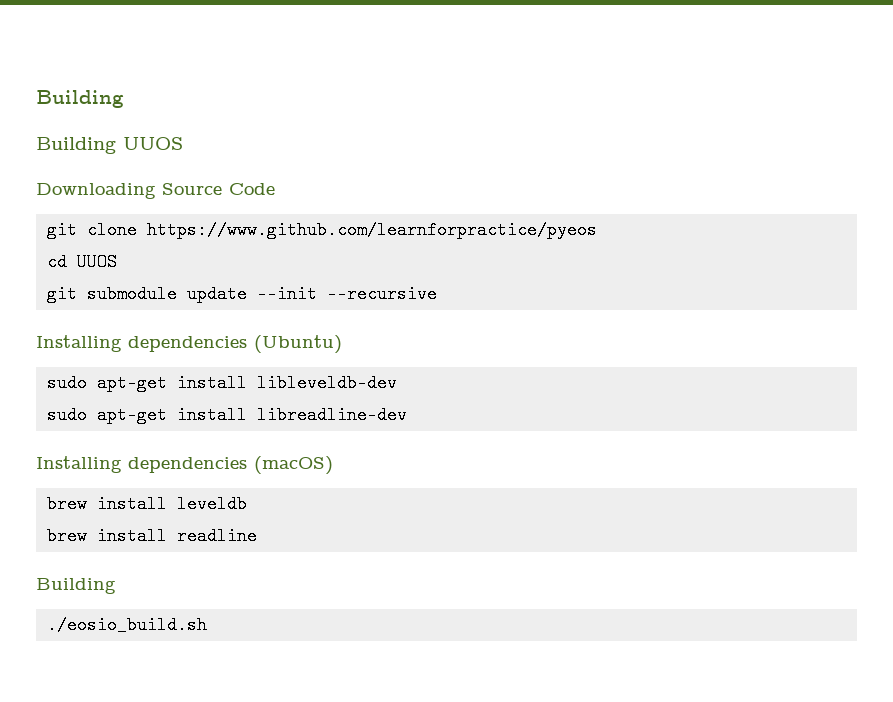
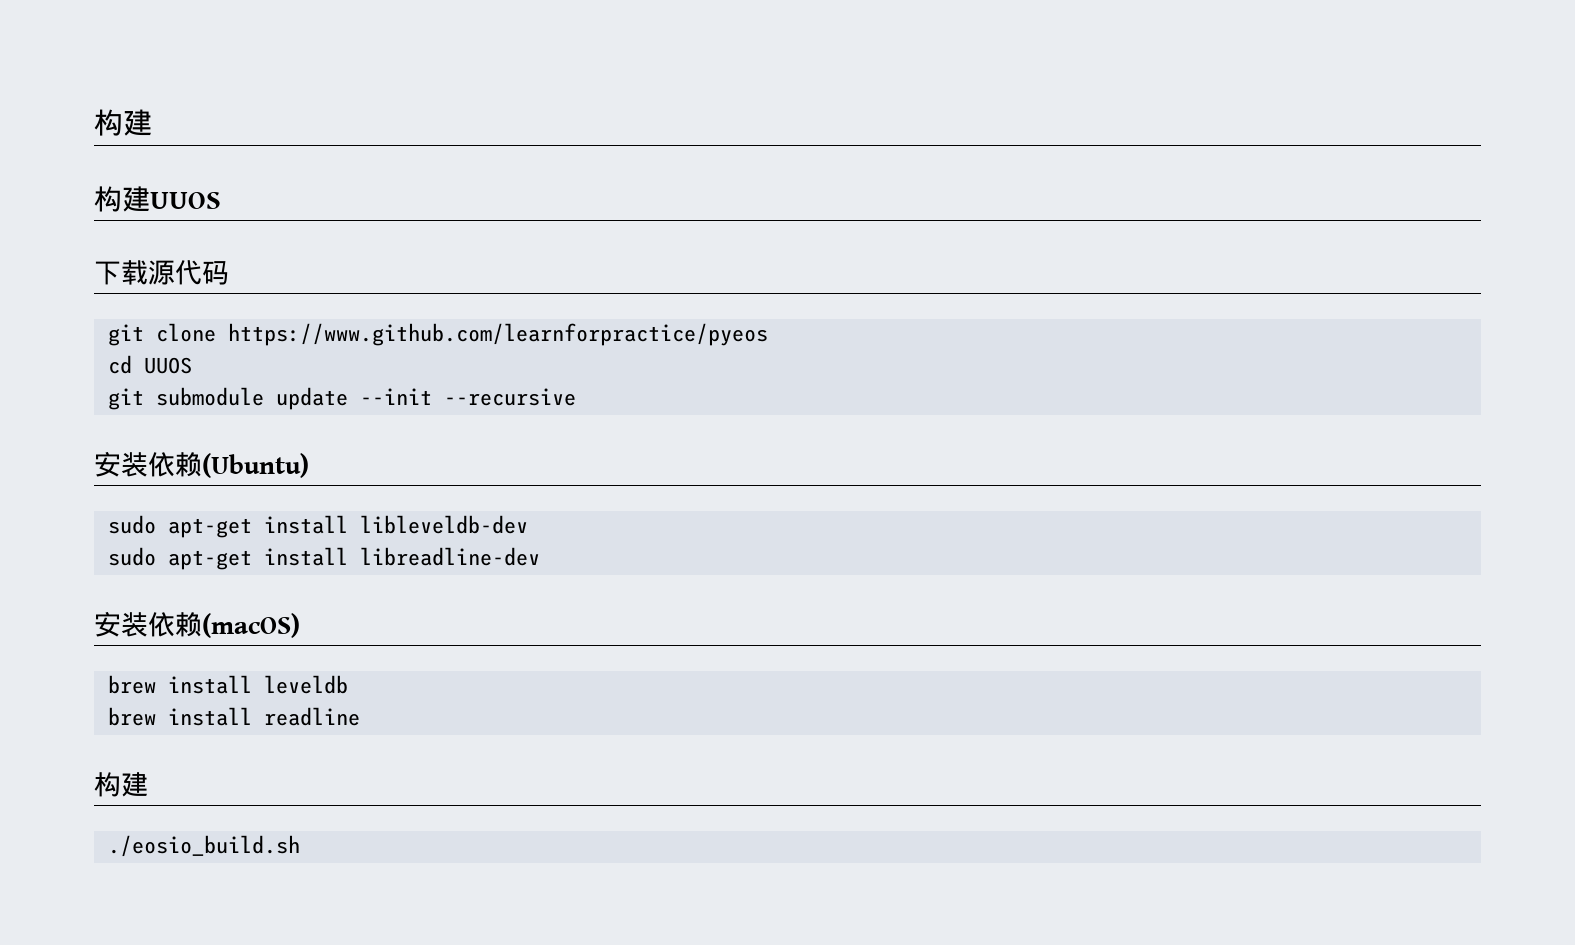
[36,90,124,108] [36,137,183,154] [36,183,275,199] Building // Building UUOS // Downloading Source Code -> [94,109,152,136] [94,186,221,212] [94,260,229,285] 构建 // 构建UUOS // 下载源代码
[36,335,247,352] Installing dependencies -> [94,451,202,477] 安装依赖
[36,456,247,473] Installing dependencies -> [94,611,202,637] 安装依赖
[36,578,116,594] Building -> [94,772,148,797] 构建

